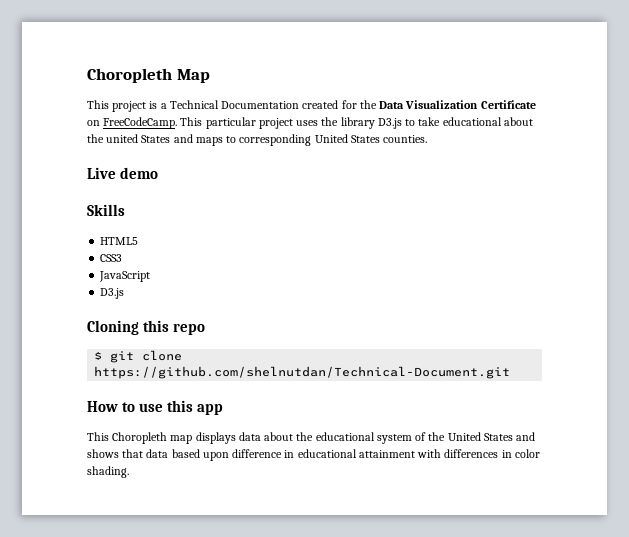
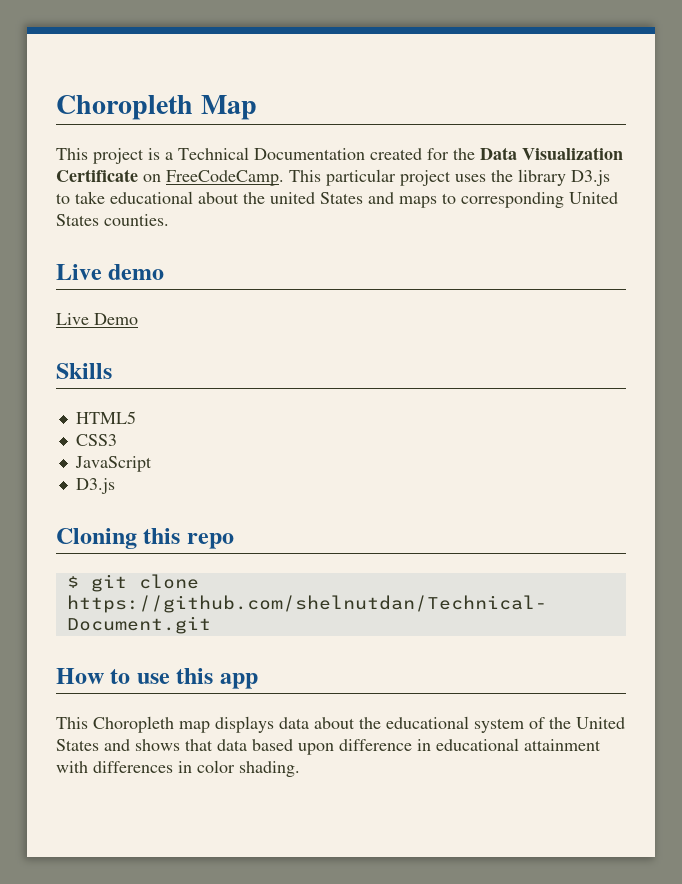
(159, 173) none -> [56,313,138,325] // Live Demo

